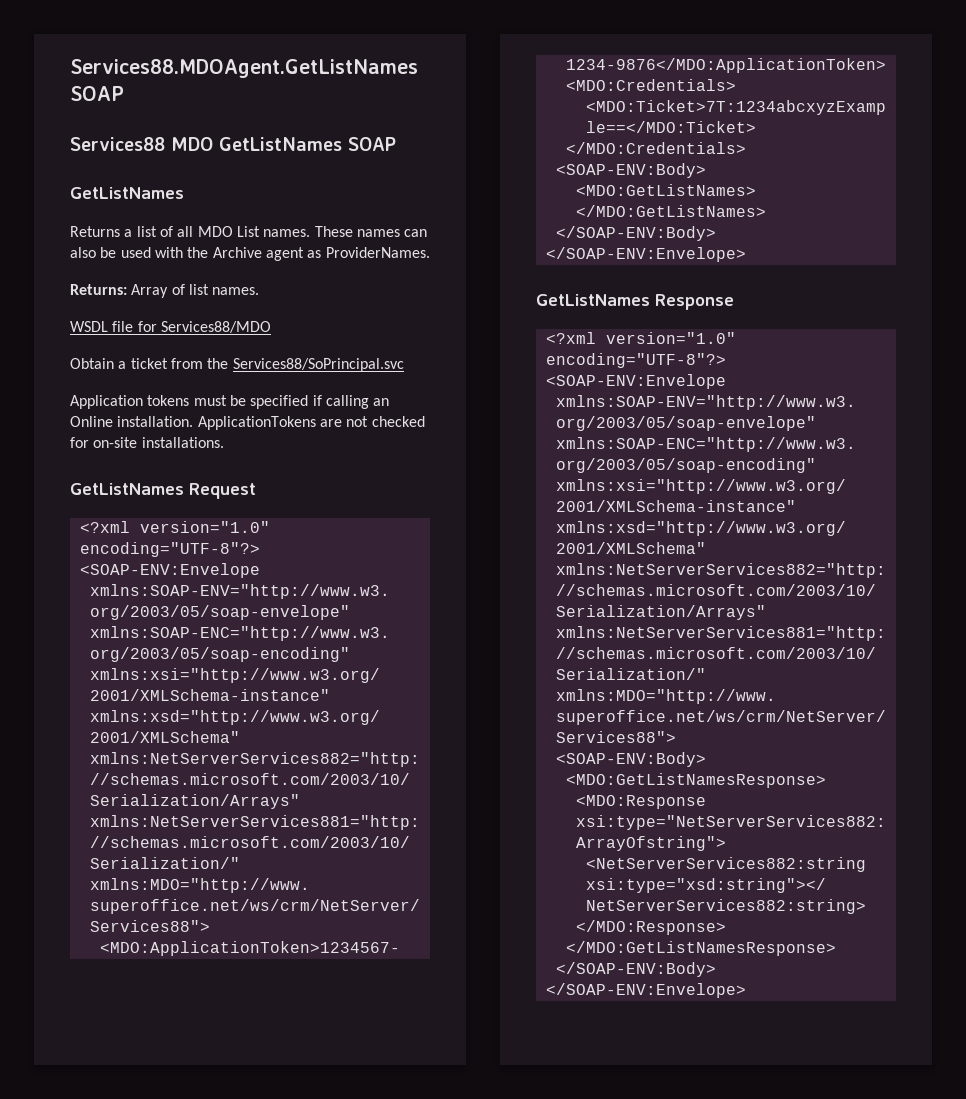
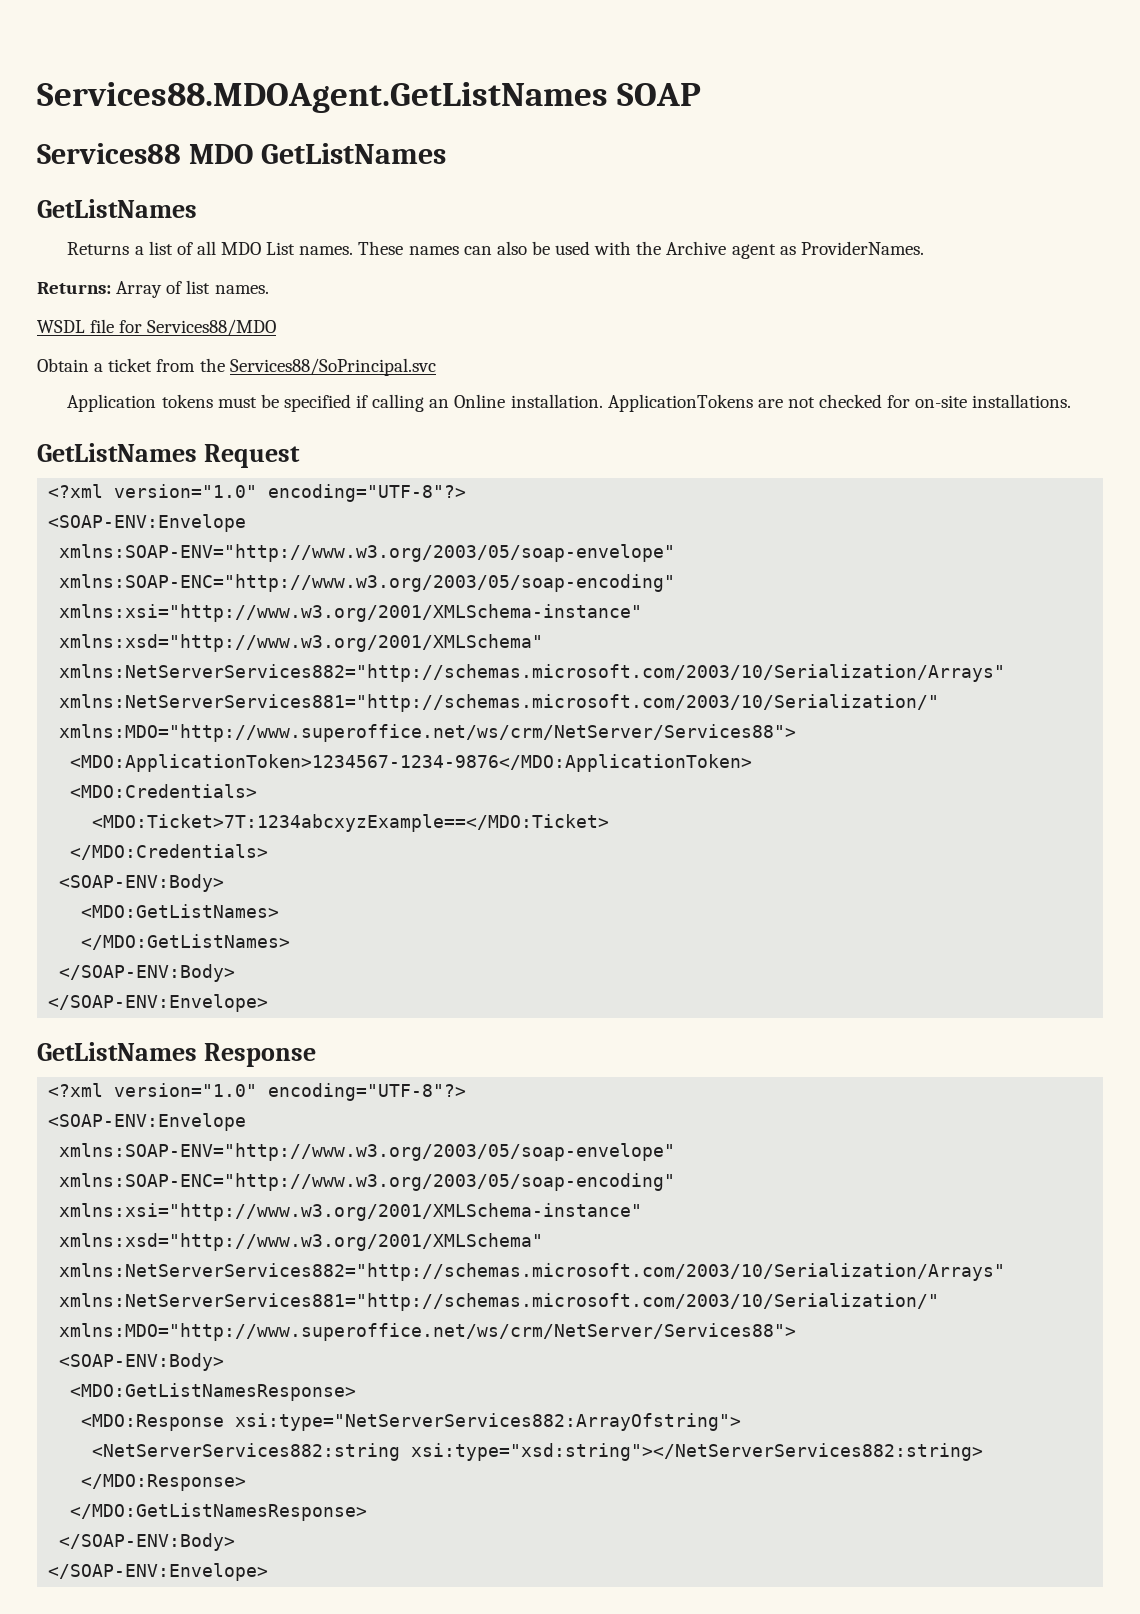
[348,137,396,151] SOAP -> (446, 153) none

